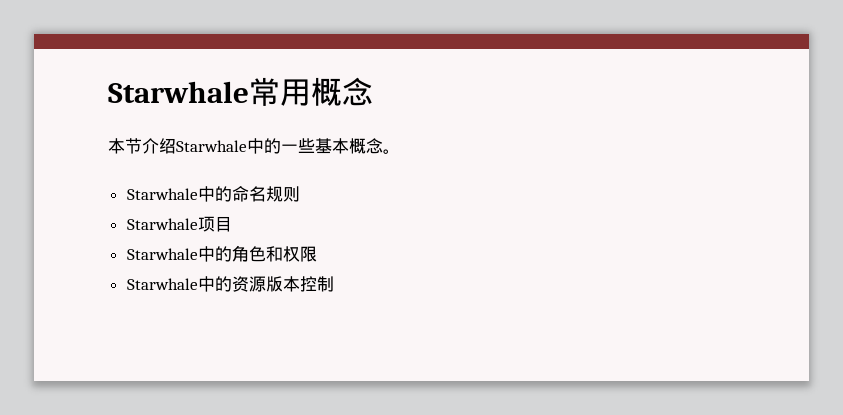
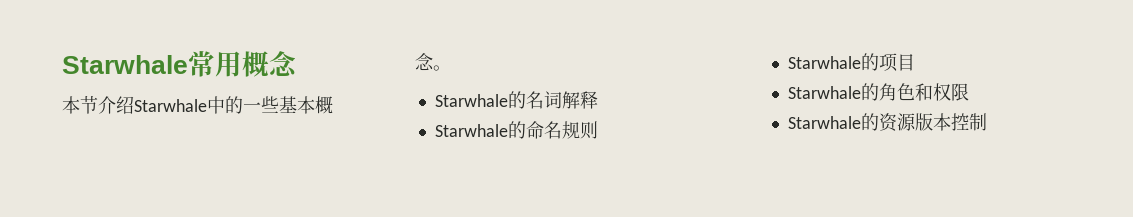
[197,186,215,202] 中 -> [507,91,598,109] [434,124,508,137] 的名词解释 // Starwhale
(198, 224) none -> [860,53,879,71] 的
[197,246,215,262] 中 -> (861, 92) none
[197,276,215,292] 中 -> (861, 122) none

